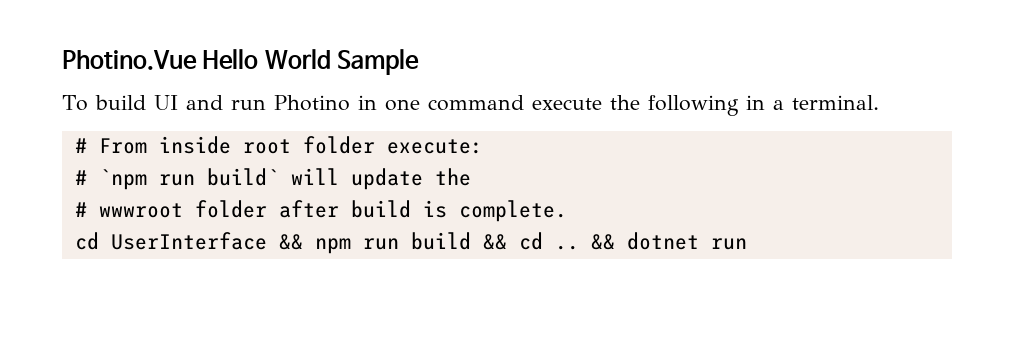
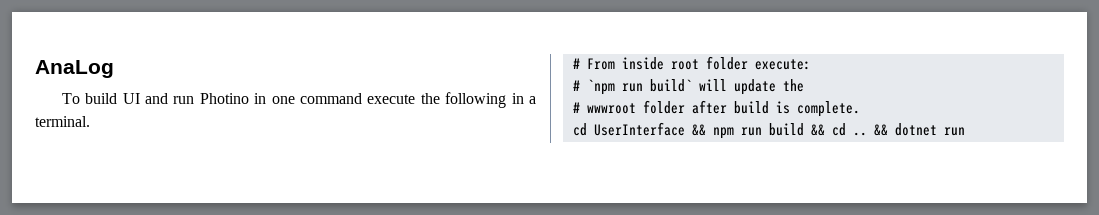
[62,49,420,75] Photino.Vue Hello World Sample -> [35,60,114,78] AnaLog

